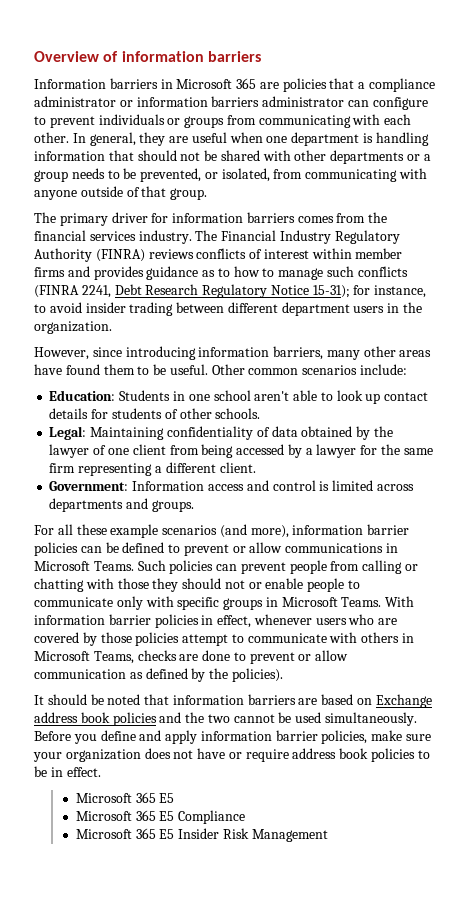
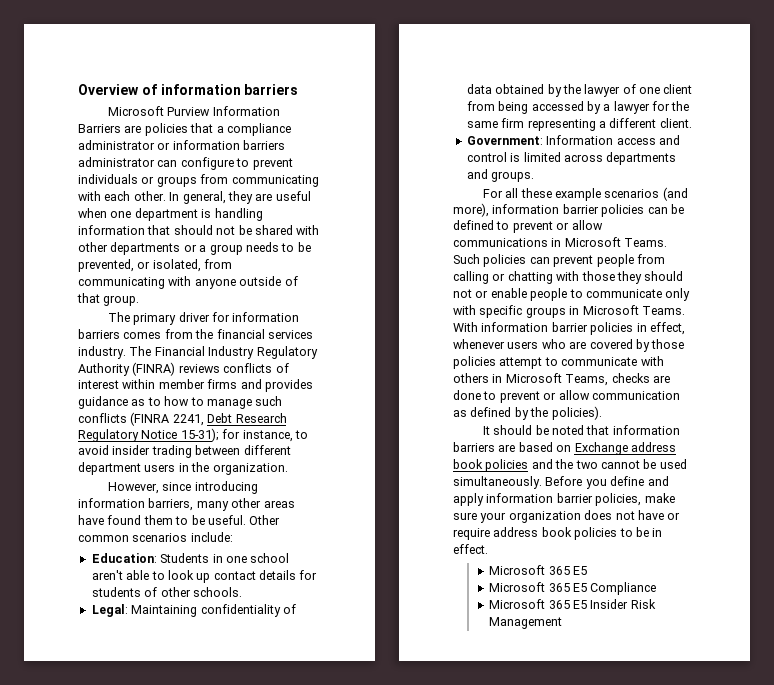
[34,78,257,89] Information barriers in Microsoft 365 -> [107,106,280,116] [78,124,121,133] Microsoft Purview Information Barriers

